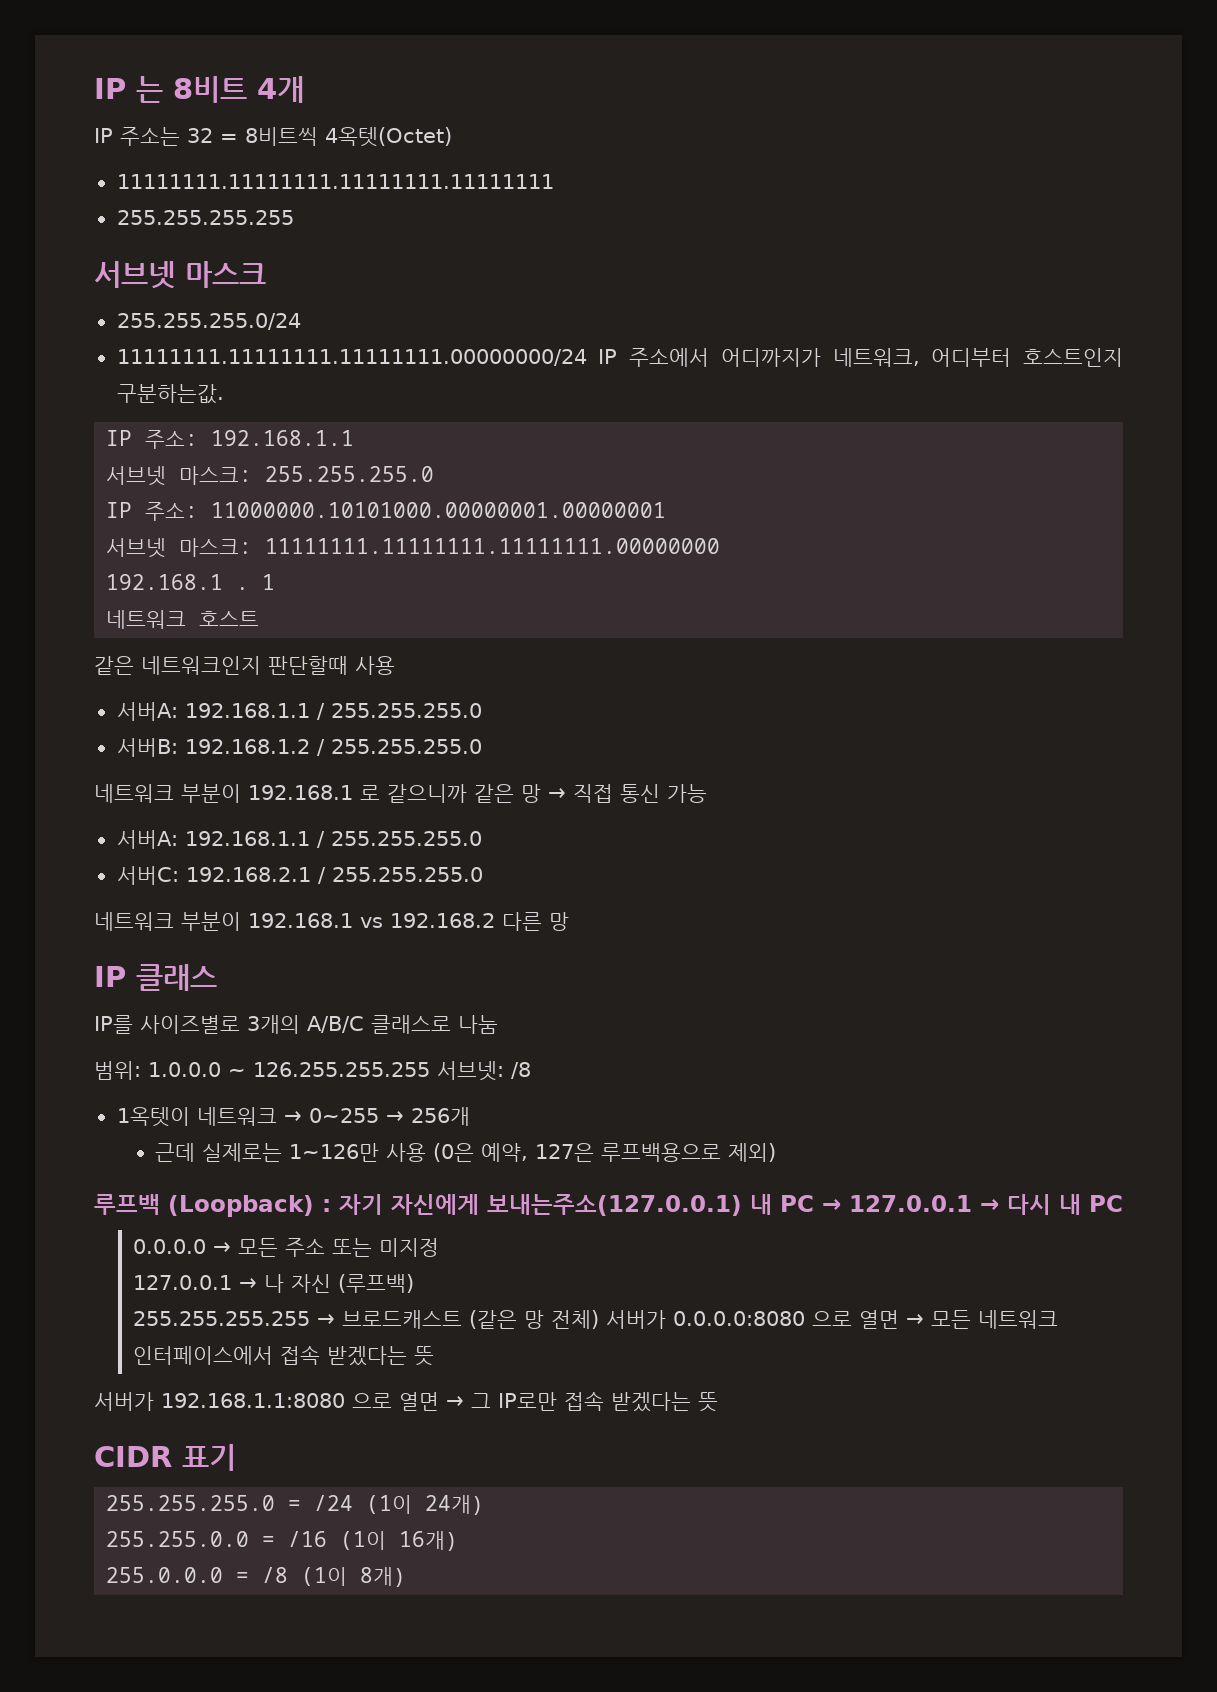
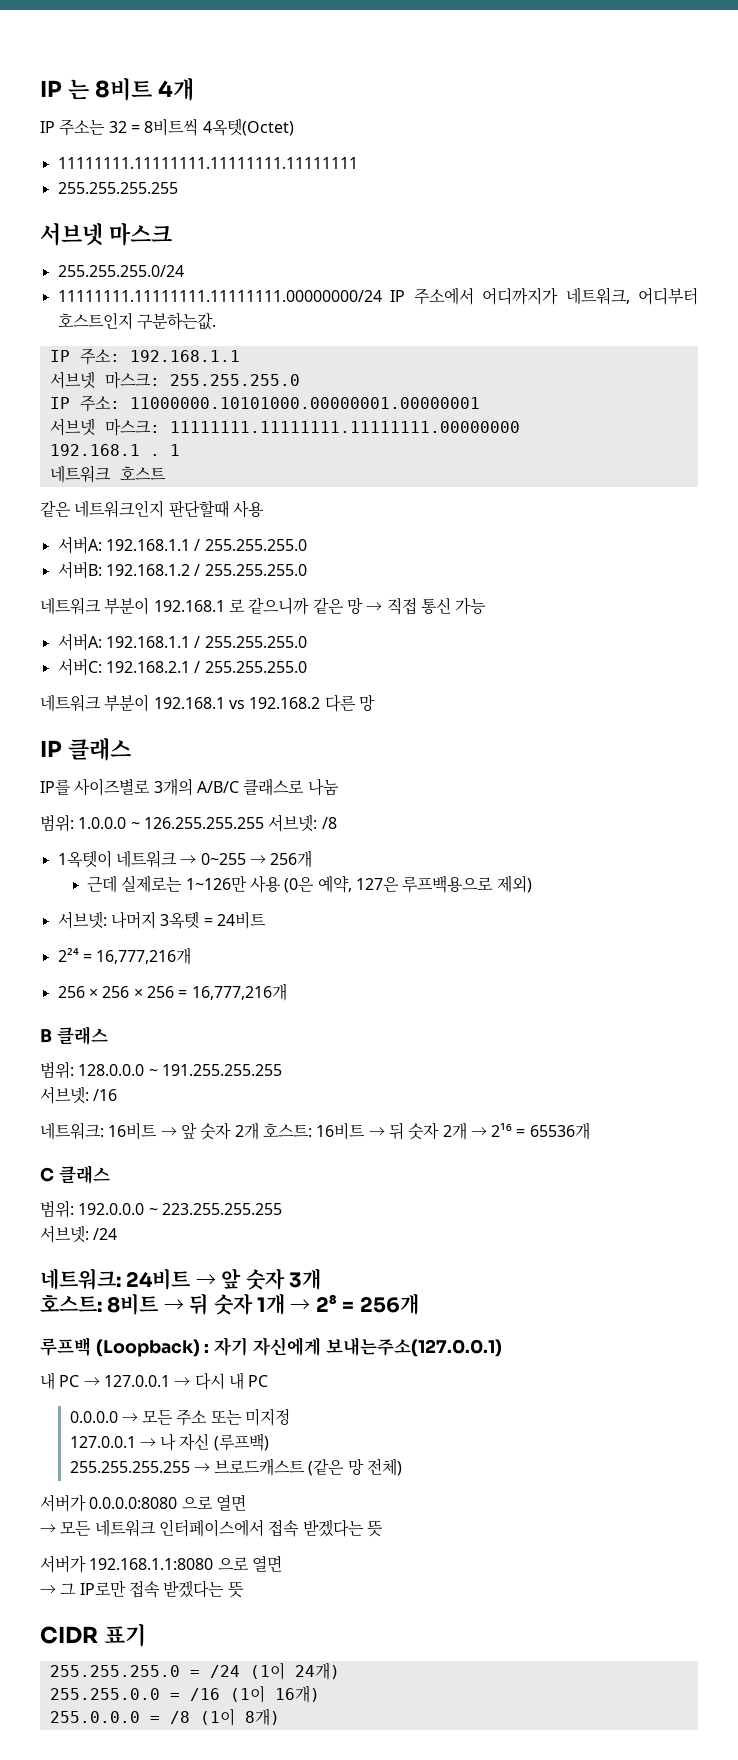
(777, 1152) none -> [57,911,266,929] [57,947,192,965] [57,983,287,1001] [40,1026,108,1045] [40,1062,282,1079] [40,1086,118,1104] [40,1122,590,1140] [40,1165,110,1184] [40,1201,282,1218] [40,1225,118,1243] [40,1268,321,1290] [40,1293,419,1315] // 서브넷: 나머지 3옥텟 = 24비트 // 2²⁴ = 16,777,216개 // 256 × 256 × 256 = 16,777,216개 // B 클래스 // 범위: 128.0.0.0 ~ 191.255.255.255 // 서브넷: /16 // 네트워크: 16비트 → 앞 숫자 2개 호스트: 16비트 → 뒤 숫자 2개 → 2¹⁶ = 65536개 // C 클래스 // 범위: 192.0.0.0 ~ 223.255.255.255 // 서브넷: /24 // 네트워크: 24비트 → 앞 숫자 3개 // 호스트: 8비트 → 뒤 숫자 1개 → 2⁸ = 256개
(742, 1205) none -> (502, 1347) //
(599, 1319) none -> (403, 1467) //
(899, 1319) none -> (246, 1502) //
(439, 1401) none -> (282, 1563) //

